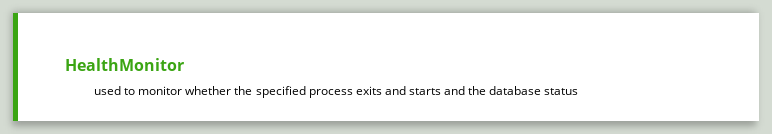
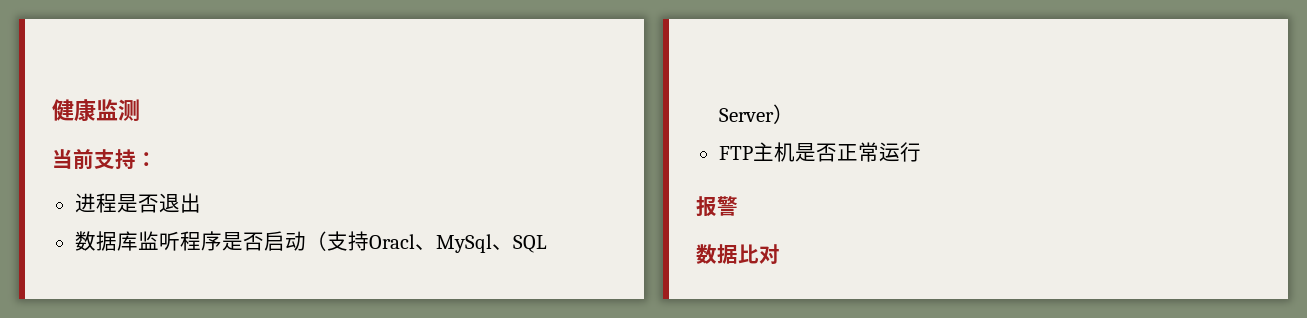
[65,58,184,71] [93,86,579,98] HealthMonitor // used to monitor whether the specified process exits and starts and the database status -> [52,99,140,122] [52,149,157,170] [74,193,201,213] [74,231,547,253] [718,104,794,124] [718,142,921,162] [696,196,738,217] [696,244,780,264] 健康监测 // 当前支持： // 进程是否退出 // 数据库监听程序是否启动（支持Oracl、MySql、SQL Server） // FTP主机是否正常运行 // 报警 // 数据比对

